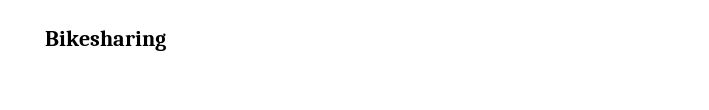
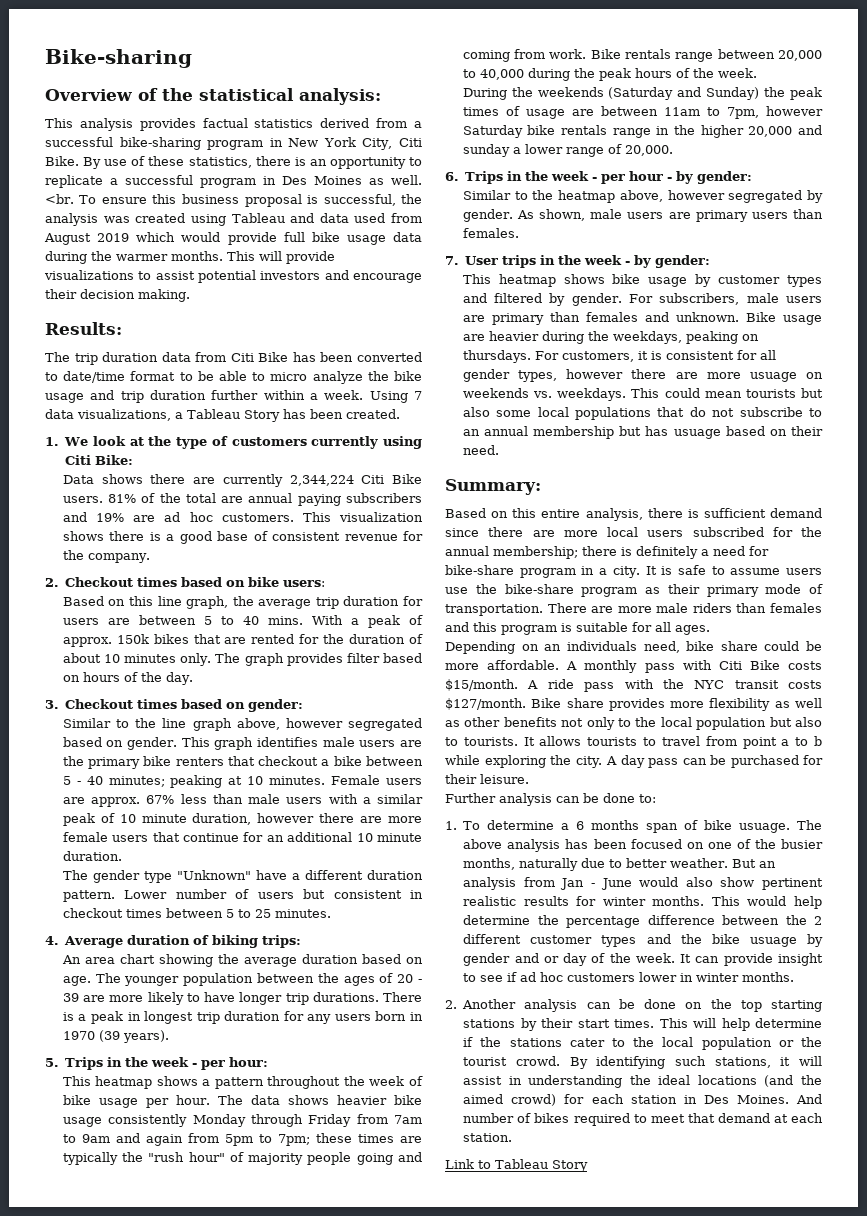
[45,30,166,51] Bikesharing -> [45,49,192,68] [45,88,381,105] [45,118,422,131] [45,137,422,150] [45,156,422,169] [45,175,422,188] [45,194,422,207] [45,213,422,226] [44,232,422,245] [45,251,335,264] [44,270,422,283] [45,289,190,302] [45,322,122,335] [45,352,422,365] [45,371,422,384] [45,390,422,403] [45,409,400,422] [45,436,422,449] [65,455,134,465] [62,474,423,487] [62,493,422,506] [62,512,424,522] [62,531,423,544] [62,550,150,563] [45,577,326,587] [62,596,424,609] [62,615,423,628] [62,634,423,647] [62,653,422,666] [62,672,193,685] [45,699,304,712] [62,718,422,731] [62,737,423,750] [62,756,424,769] [62,775,422,788] [62,794,423,807] [62,813,423,826] [62,832,422,842] [62,851,122,861] [62,870,423,883] [62,889,423,902] [62,908,331,918] [45,935,302,948] [61,954,424,967] [62,973,423,986] [62,992,422,1005] [62,1011,423,1024] [62,1030,169,1043] [45,1057,269,1070] [62,1076,424,1089] [62,1095,422,1108] [62,1114,423,1127] [62,1133,422,1146] [62,1152,423,1165] [462,49,822,62] [462,68,757,81] [462,87,822,100] [462,106,823,119] [462,125,822,138] [462,144,673,157] [445,171,753,184] [462,190,823,203] [462,209,823,222] [462,228,519,238] [445,255,711,268] [462,274,822,287] [462,293,822,306] [462,312,822,325] [462,331,759,344] [462,350,776,363] [462,369,823,382] [462,388,823,401] [462,407,822,420] [462,426,823,439] [462,445,499,455] [445,479,541,495] [445,508,822,521] [445,527,822,537] [445,546,769,559] [445,565,822,578] [445,584,823,597] [445,603,822,616] [445,622,710,635] [445,641,822,654] [445,660,822,673] [445,679,822,692] [445,698,822,711] [445,717,822,730] [445,736,822,749] [445,755,823,768] [445,774,529,784] [445,793,656,806] [445,820,822,833] [463,839,823,852] [463,858,777,871] [463,877,823,890] [463,896,822,909] [463,915,822,928] [463,934,823,947] [463,953,823,966] [463,972,795,982] [445,999,822,1012] [463,1018,822,1031] [463,1037,822,1050] [463,1056,822,1069] [463,1075,822,1088] [463,1094,822,1106] [463,1113,823,1126] [463,1133,513,1142] [445,1159,588,1172] Bike-sharing // Overview of the statistical analysis: // This analysis provides factual statistics derived from a successful bike-sharing program in New York City, Citi Bike. By use of these statistics, there is an opportunity to replicate a successful program in Des Moines as well. <br. To ensure this business proposal is successful, the analysis was created using Tableau and data used from August 2019 which would provide full bike usage data during the warmer months. This will provide visualizations to assist potential investors and encourage their decision making. // Results: // The trip duration data from Citi Bike has been converted to date/time format to be able to micro analyze the bike usage and trip duration further within a week. Using 7 data visualizations, a Tableau Story has been created. // 1. We look at the type of customers currently using Citi Bike: // Data shows there are currently 2,344,224 Citi Bike users. 81% of the total are annual paying subscribers and 19% are ad hoc customers. This visualization shows there is a good base of consistent revenue for the company. // 2. Checkout times based on bike users: // Based on this line graph, the average trip duration for users are between 5 to 40 mins. With a peak of approx. 150k bikes that are rented for the duration of about 10 minutes only. The graph provides filter based on hours of the day. // 3. Checkout times based on gender: // Similar to the line graph above, however segregated based on gender. This graph identifies male users are the primary bike renters that checkout a bike between 5 - 40 minutes; peaking at 10 minutes. Female users are approx. 67% less than male users with a similar peak of 10 minute duration, however there are more female users that continue for an additional 10 minute duration. // The gender type "Unknown" have a different duration pattern. Lower number of users but consistent in checkout times between 5 to 25 minutes. // 4. Average duration of biking trips: // An area chart showing the average duration based on age. The younger population between the ages of 20 - 39 are more likely to have longer trip durations. There is a peak in longest trip duration for any users born in 1970 (39 years). // 5. Trips in the week - per hour: // This heatmap shows a pattern throughout the week of bike usage per hour. The data shows heavier bike usage consistently Monday through Friday from 7am to 9am and again from 5pm to 7pm; these times are typically the "rush hour" of majority people going and coming from work. Bike rentals range between 20,000 to 40,000 during the peak hours of the week. // During the weekends (Saturday and Sunday) the peak times of usage are between 11am to 7pm, however Saturday bike rentals range in the higher 20,000 and sunday a lower range of 20,000. // 6. Trips in the week - per hour - by gender: // Similar to the heatmap above, however segregated by gender. As shown, male users are primary users than females. // 7. User trips in the week - by gender: // This heatmap shows bike usage by customer types and filtered by gender. For subscribers, male users are primary than females and unknown. Bike usage are heavier during the weekdays, peaking on thursdays. For customers, it is consistent for all gender types, however there are more usuage on weekends vs. weekdays. This could mean tourists but also some local populations that do not subscribe to an annual membership but has usuage based on their need. // Summary: // Based on this entire analysis, there is sufficient demand since there are more local users subscribed for the annual membership; there is definitely a need for bike-share program in a city. It is safe to assume users use the bike-share program as their primary mode of transportation. There are more male riders than females and this program is suitable for all ages. // Depending on an individuals need, bike share could be more affordable. A monthly pass with Citi Bike costs $15/month. A ride pass with the NYC transit costs $127/month. Bike share provides more flexibility as well as other benefits not only to the local population but also to tourists. It allows tourists to travel from point a to b while exploring the city. A day pass can be purchased for their leisure. // Further analysis can be done to: // 1. To determine a 6 months span of bike usuage. The above analysis has been focused on one of the busier months, naturally due to better weather. But an analysis from Jan - June would also show pertinent realistic results for winter months. This would help determine the percentage difference between the 2 different customer types and the bike usuage by gender and or day of the week. It can provide insight to see if ad hoc customers lower in winter months. // 2. Another analysis can be done on the top starting stations by their start times. This will help determine if the stations cater to the local population or the tourist crowd. By identifying such stations, it will assist in understanding the ideal locations (and the aimed crowd) for each station in Des Moines. And number of bikes required to meet that demand at each station. // Link to Tableau Story

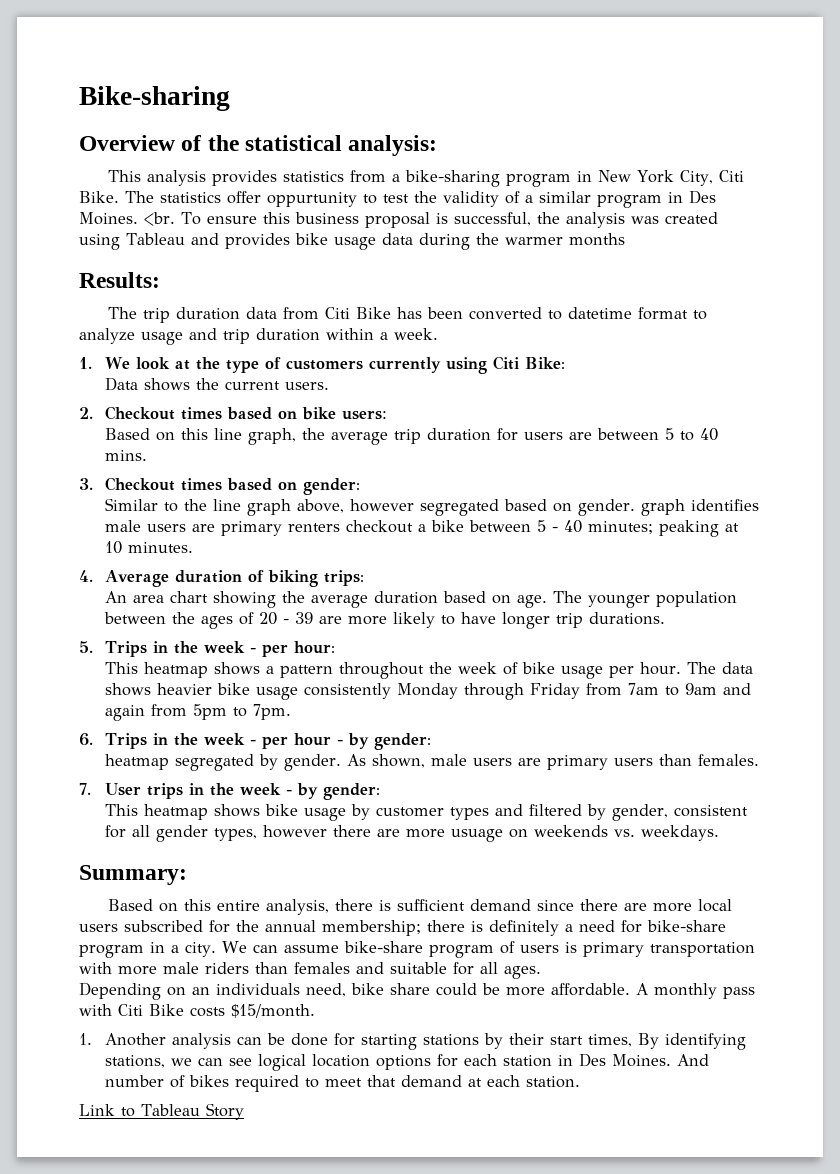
[202,118,370,128] factual statistics derived -> [283,171,345,182] statistics
[45,137,113,147] successful -> (401, 178) none
[83,156,422,169] [45,175,422,188] By use of these statistics, there is an opportunity to replicate a successful program in Des Moines as well. -> [125,190,716,208] [79,212,138,225] The statistics offer oppurtunity to test the validity of a similar program in Des Moines.
[319,213,422,223] [44,232,305,245] data used from August 2019 which would provide full -> [224,233,290,249] provides
[171,251,335,264] [44,270,422,283] [45,289,190,302] months. This will provide visualizations to assist potential investors and encourage their decision making. -> [568,233,625,246] months
[63,371,126,383] date/time -> [568,307,633,319] datetime
[197,371,422,384] be able to micro analyze the bike -> [79,328,135,344] analyze
[211,390,259,400] further -> (320, 334) none
[369,391,422,403] [45,409,400,422] Using 7 data visualizations, a Tableau Story has been created. -> (438, 334) none
[150,474,423,487] [62,493,422,506] [62,512,424,522] [62,531,423,544] [62,550,150,563] there are currently 2,344,224 Citi Bike users. 81% of the total are annual paying subscribers and 19% are ad hoc customers. This visualization shows there is a good base of consistent revenue for the company. -> [196,378,330,390] the current users.
[311,615,423,628] [62,634,423,647] [62,653,422,666] [62,672,193,685] With a peak of approx. 150k bikes that are rented for the duration of about 10 minutes only. The graph provides filter based on hours of the day. -> (148, 455) none
[181,737,210,747] This -> (636, 507) none
[62,756,255,769] the primary bike renters that -> [221,521,341,536] primary renters
[331,775,422,785] [62,794,423,807] [62,813,423,826] [62,832,422,842] [62,851,122,861] [62,870,423,883] [62,889,423,902] [62,908,331,918] Female users are approx. 67% less than male users with a similar peak of 10 minute duration, however there are more female users that continue for an additional 10 minute duration. // The gender type "Unknown" have a different duration pattern. Lower number of users but consistent in checkout times between 5 to 25 minutes. -> (194, 547) none
[383,992,422,1002] [62,1011,423,1024] [62,1030,169,1043] There is a peak in longest trip duration for any users born in 1970 (39 years). -> (666, 618) none
[277,1133,422,1146] [62,1152,423,1165] [462,49,822,62] [462,68,757,81] [462,87,822,100] [462,106,823,119] [462,125,822,138] [462,144,673,157] 7pm; these times are typically the "rush hour" of majority people going and coming from work. Bike rentals range between 20,000 to 40,000 during the peak hours of the week. // During the weekends (Saturday and Sunday) the peak times of usage are between 11am to 7pm, however Saturday bike rentals range in the higher 20,000 and sunday a lower range of 20,000. -> [253,704,292,720] 7pm.
[462,190,725,203] Similar to the heatmap above, however -> [105,754,170,770] heatmap
[571,293,822,306] [462,312,822,325] [462,331,759,344] [462,350,662,363] gender. For subscribers, male users are primary than females and unknown. Bike usage are heavier during the weekdays, peaking on thursdays. For customers, it is -> [612,804,669,821] gender,
[631,388,823,398] [462,407,822,420] [462,426,823,439] [462,445,499,455] This could mean tourists but also some local populations that do not subscribe to an annual membership but has usuage based on their need. -> (720, 833) none
[645,565,822,575] [445,584,823,597] [445,603,614,616] It is safe to assume users use the bike-share program as their primary mode of transportation. There are -> [221,941,755,958] [79,962,112,974] We can assume bike-share program of users is primary transportation with
[473,622,572,635] this program is -> (384, 968) none
[527,679,822,692] [445,698,822,711] [445,717,822,730] [445,736,822,749] [445,755,823,768] [445,774,529,784] [445,793,656,806] [445,820,822,833] [463,839,823,852] [463,858,777,871] [463,877,823,890] [463,896,822,909] [463,915,822,928] [463,934,823,947] [463,953,823,966] [463,972,795,982] [445,1000,457,1009] A ride pass with the NYC transit costs $127/month. Bike share provides more flexibility as well as other benefits not only to the local population but also to tourists. It allows tourists to travel from point a to b while exploring the city. A day pass can be purchased for their leisure. // Further analysis can be done to: // 1. To determine a 6 months span of bike usuage. The above analysis has been focused on one of the busier months, naturally due to better weather. But an analysis from Jan - June would also show pertinent realistic results for winter months. This would help determine the percentage difference between the 2 different customer types and the bike usuage by gender and or day of the week. It can provide insight to see if ad hoc customers lower in winter months. // 2. -> [79,1033,92,1045] // 1.
[685,999,762,1012] on the top -> [334,1033,356,1046] for
[614,1018,822,1031] [463,1037,822,1050] [463,1056,822,1069] [463,1075,822,1088] [463,1094,557,1106] times. This will help determine if the stations cater to the local population or the tourist crowd. By identifying such stations, it will assist in understanding the ideal locations (and the aimed crowd) -> [588,1033,747,1050] [105,1054,432,1071] times, By identifying stations, we can see logical location options

